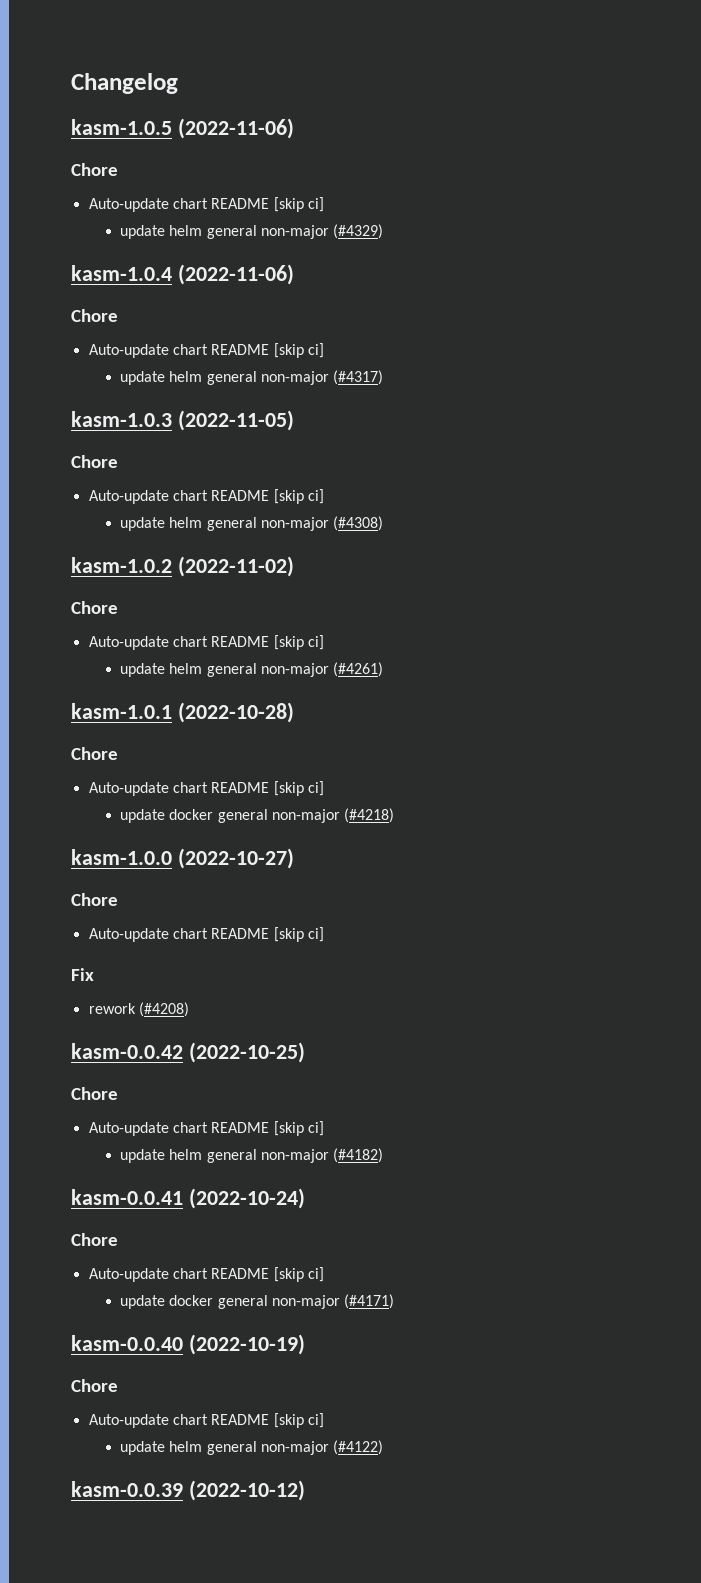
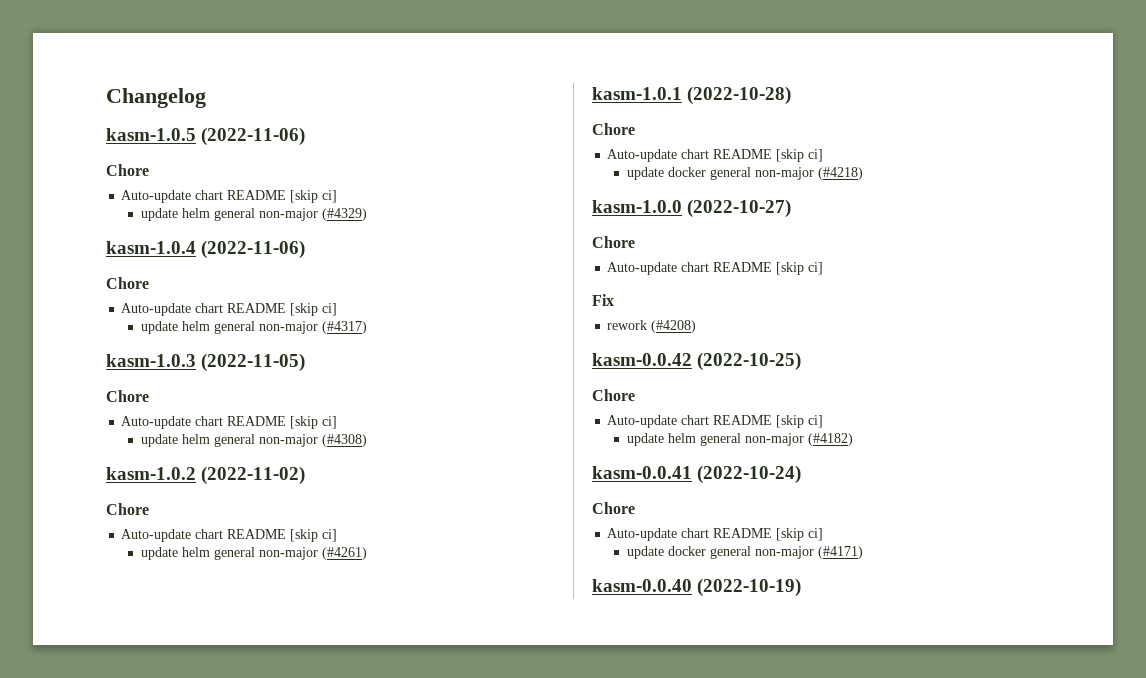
[71,1379,118,1392] [88,1413,324,1428] [119,1440,384,1455] [71,1480,305,1501] // Chore // Auto-update chart README [skip ci] // update helm general non-major (#4122) // kasm-0.0.39 (2022-10-12) -> (802, 587) none

